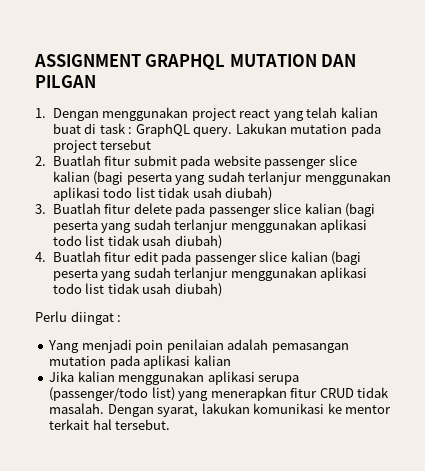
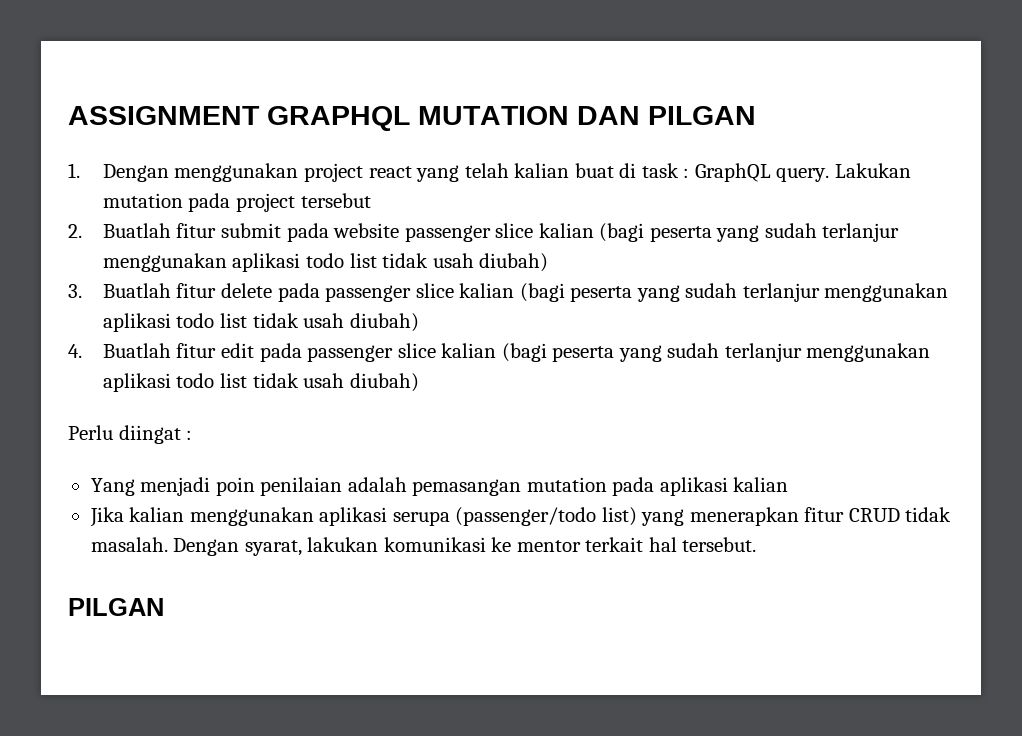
(171, 424) none -> [68,598,164,616] // PILGAN

